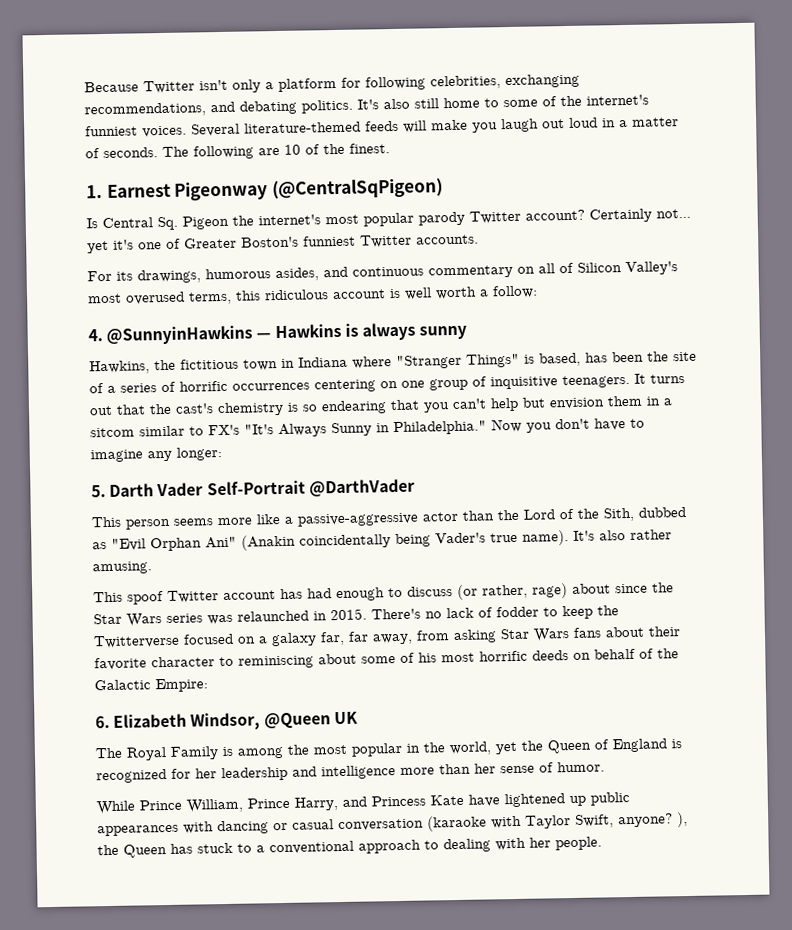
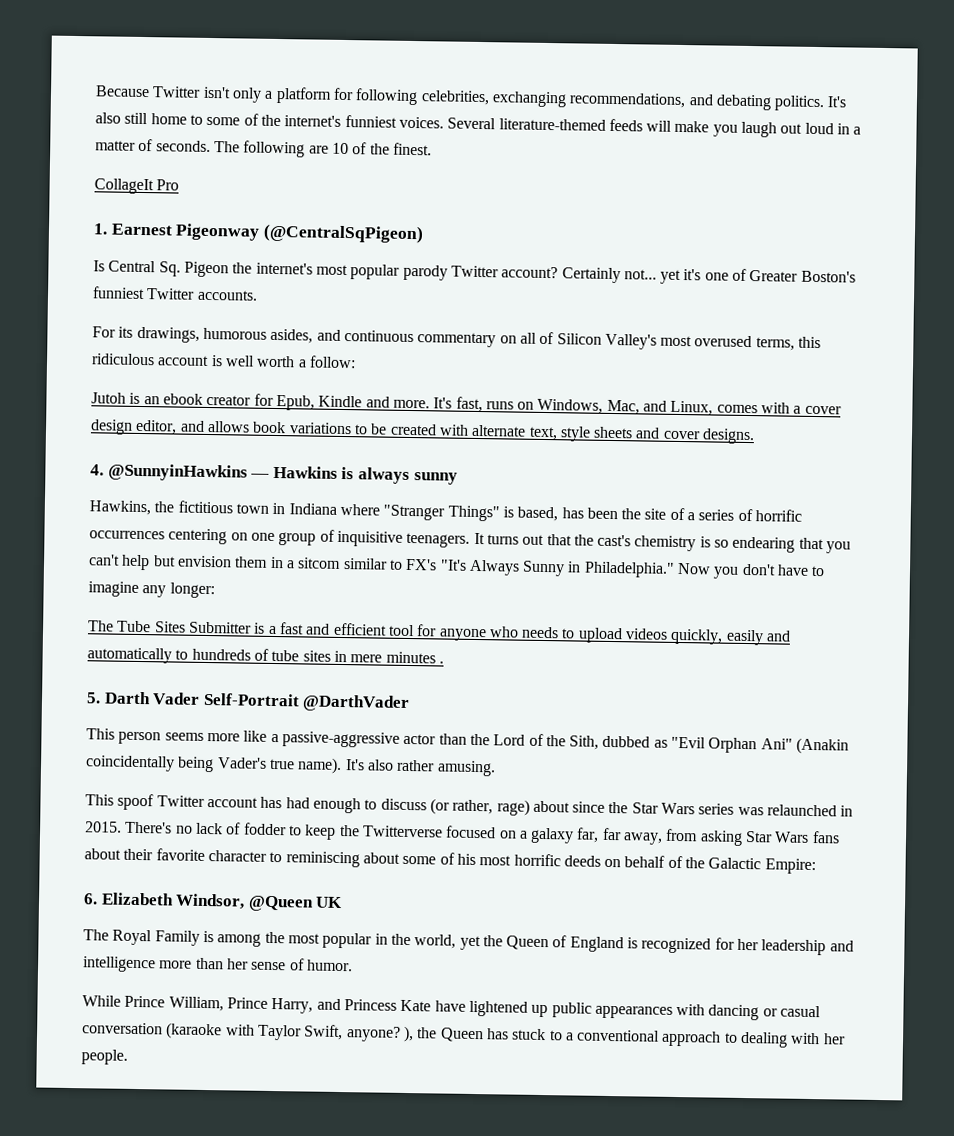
(390, 148) none -> [94,178,180,195] // CollageIt Pro
(538, 292) none -> [91,392,842,416] [90,419,756,445] // Jutoh is an ebook creator for Epub, Kindle and more. It's fast, runs on Windows, Mac, and Linux, comes with a cover design editor, and allows book variations to be created with alternate text, style sheets and cover designs.
(222, 454) none -> [88,620,792,646] [87,647,444,664] // The Tube Sites Submitter is a fast and efficient tool for anyone who needs to upload videos quickly, easily and automatically to hundreds of tube sites in mere minutes .

